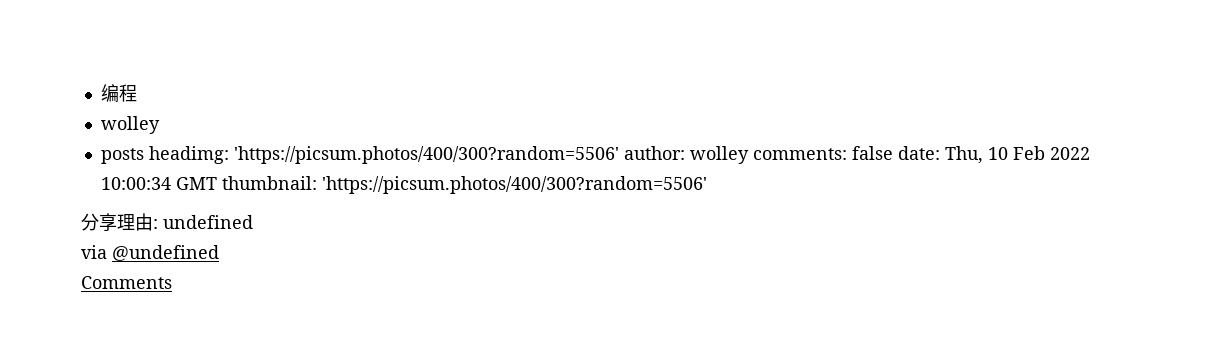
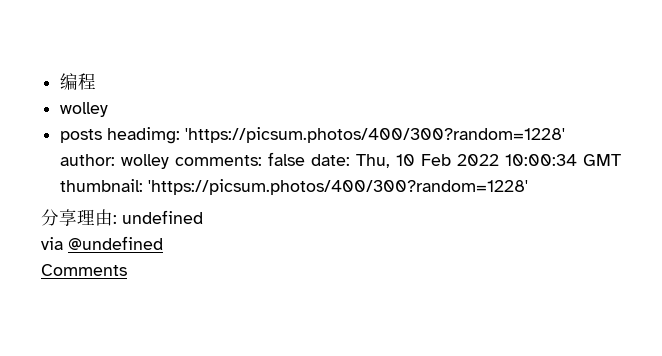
[233,146,619,164] 'https://picsum.photos/400/300?random=5506' -> [185,127,566,143] 'https://picsum.photos/400/300?random=1228'
[321,176,707,194] 'https://picsum.photos/400/300?random=5506' -> [148,179,529,195] 'https://picsum.photos/400/300?random=1228'

